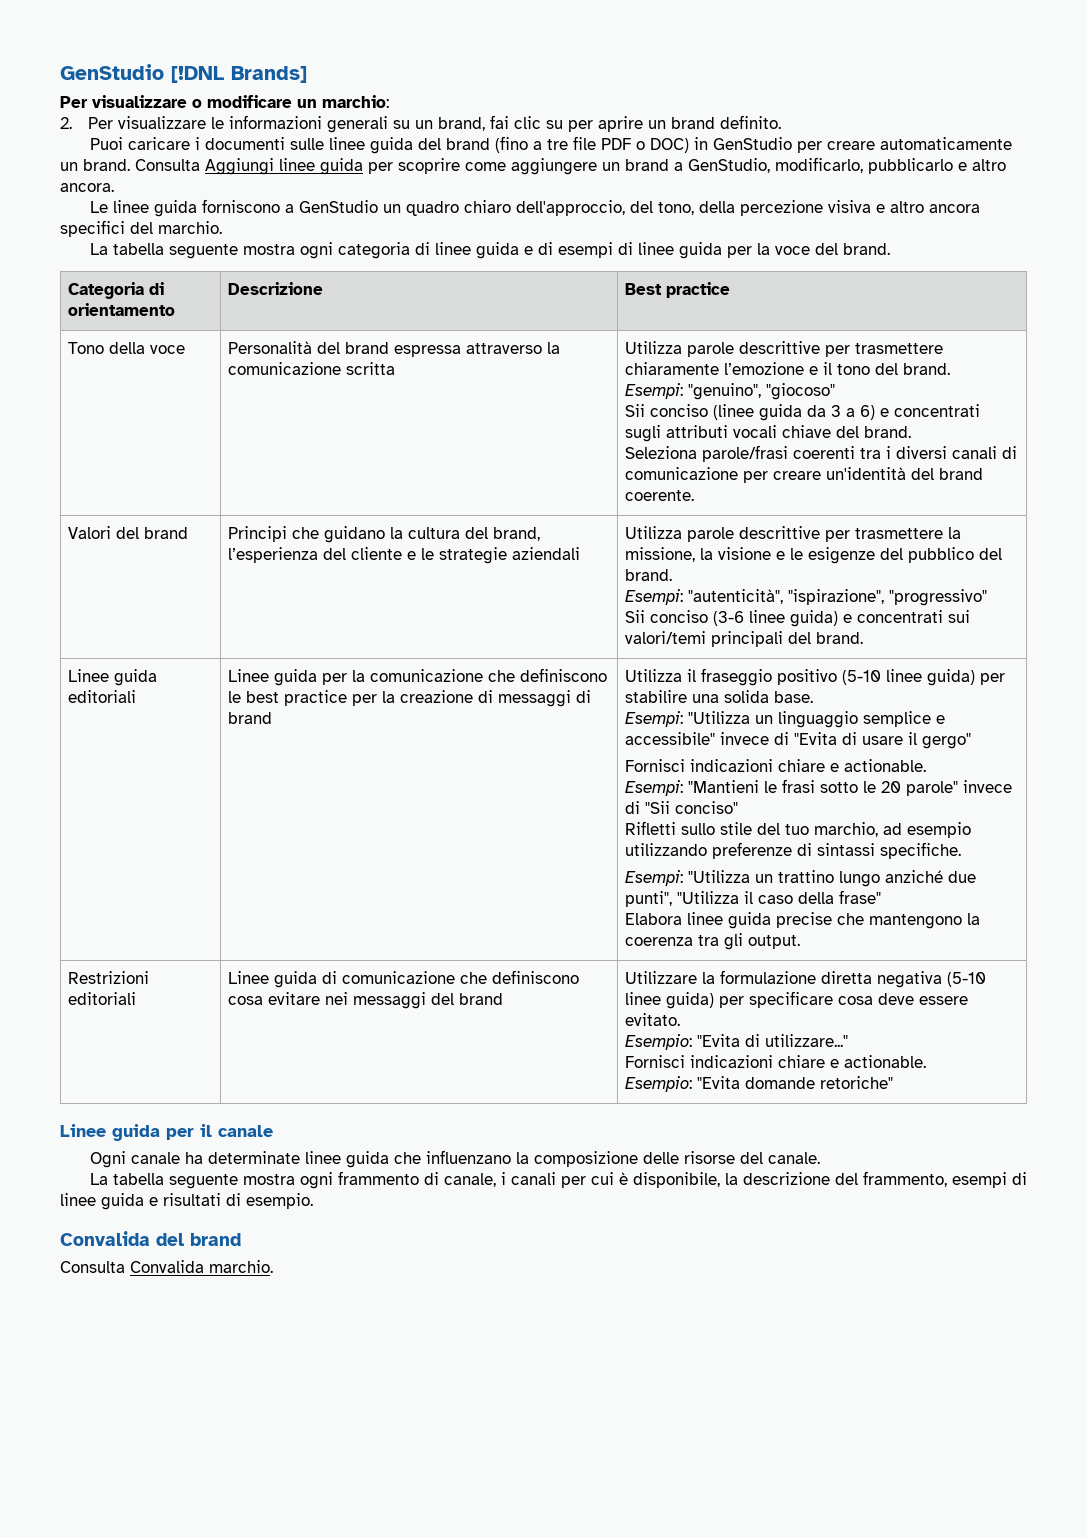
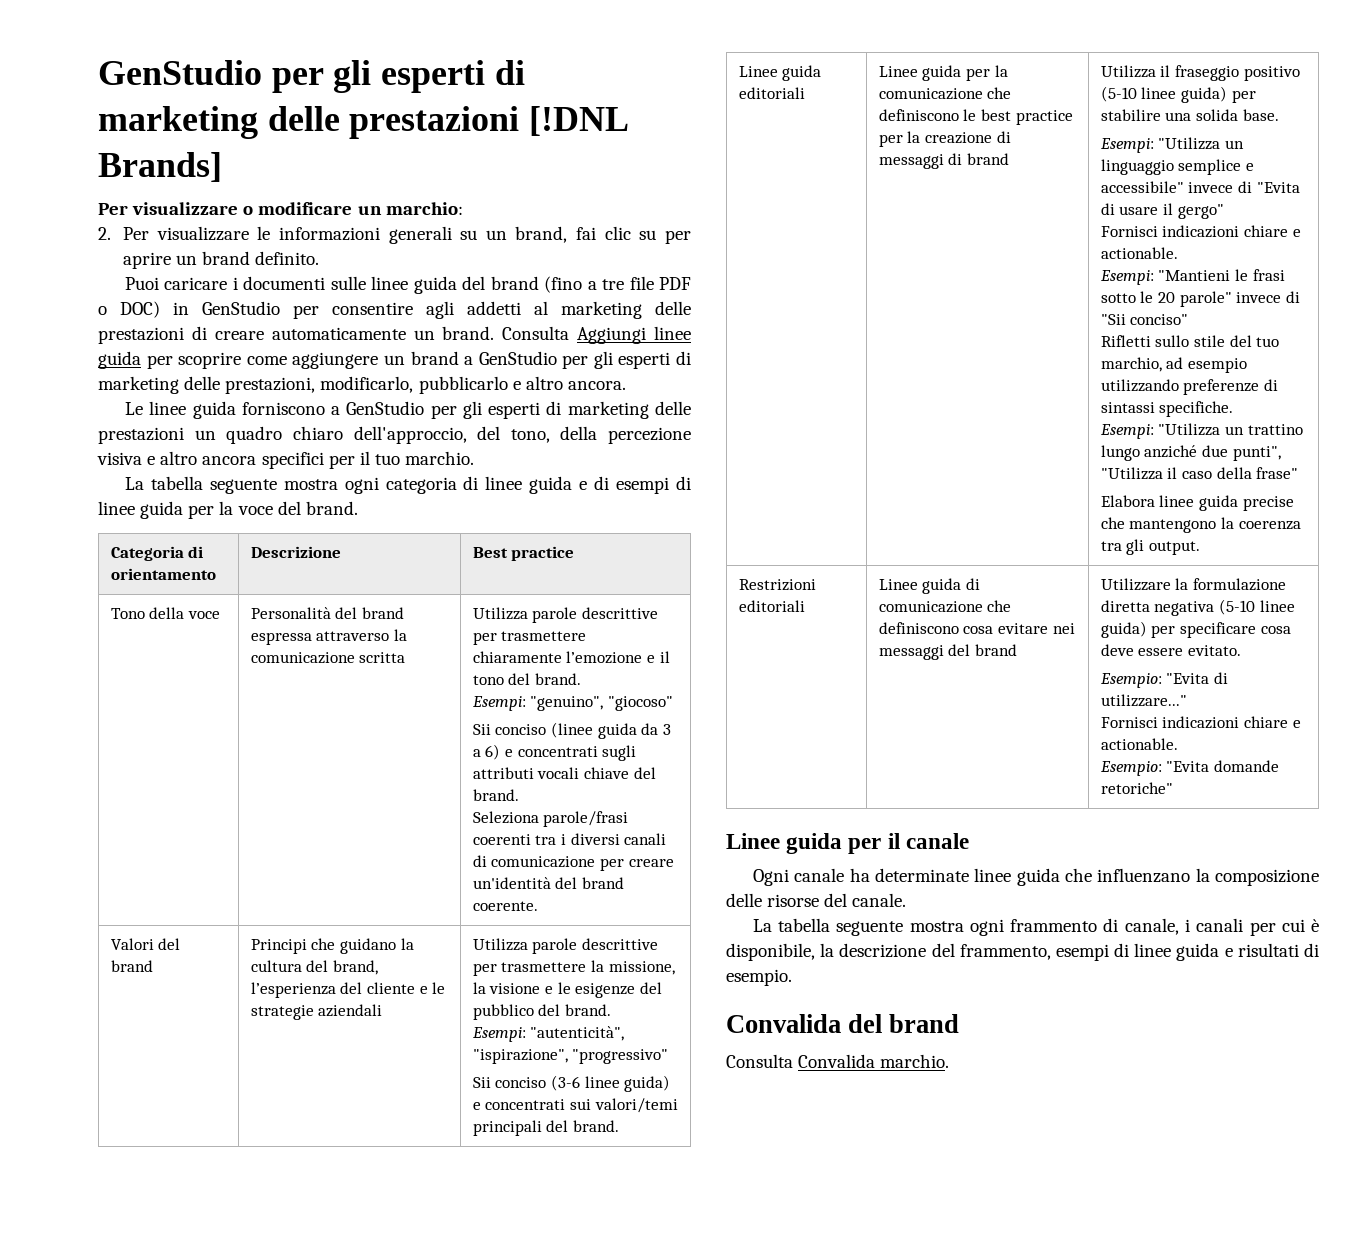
[60,64,164,80] GenStudio -> [98,60,525,93] [98,106,520,139] GenStudio per gli esperti di marketing delle prestazioni
(822, 147) none -> [332,301,691,319] [98,326,207,344] consentire agli addetti al marketing delle prestazioni di
[688,158,770,173] GenStudio, -> [478,351,691,369] [98,376,316,394] GenStudio per gli esperti di marketing delle prestazioni,
(378, 206) none -> [430,401,692,419] [98,427,184,444] per gli esperti di marketing delle prestazioni
[130,222,153,234] del -> [328,451,400,469] per il tuo

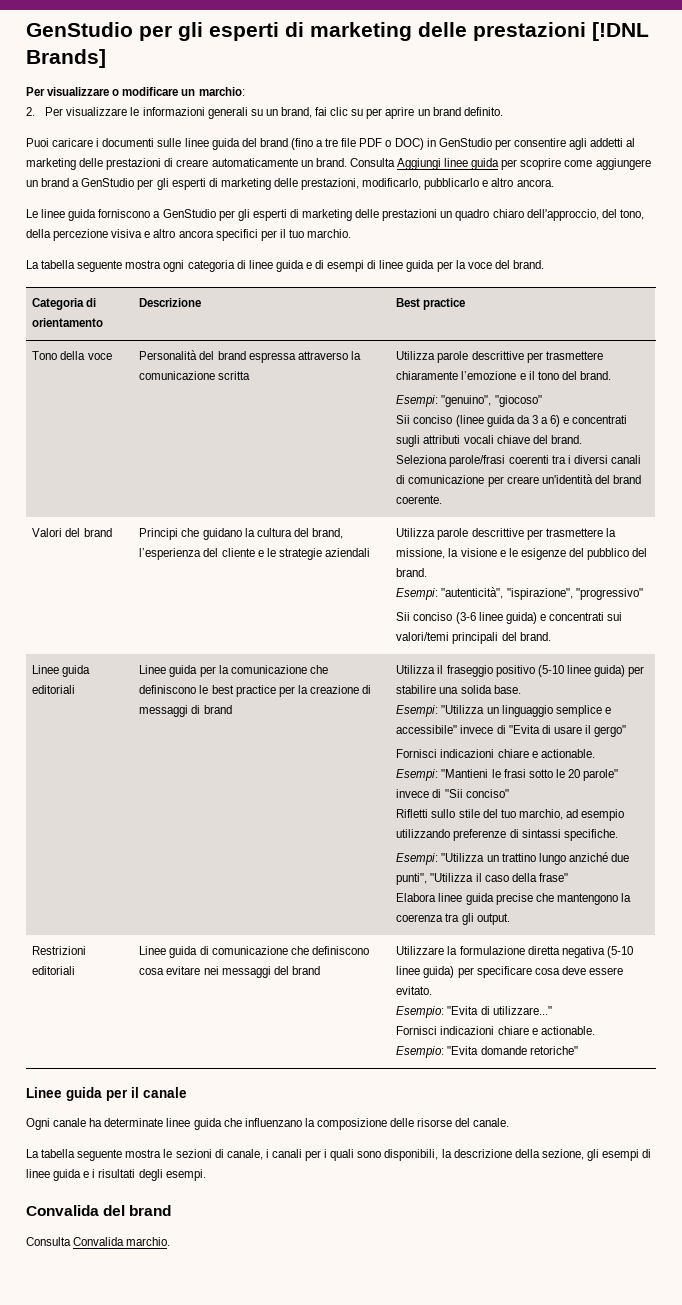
[969,919,1098,936] ogni frammento -> [163,1149,212,1158] le sezioni
[1281,919,1319,932] [726,943,1051,961] cui è disponibile, la descrizione del frammento, -> [324,1149,599,1161] i quali sono disponibili, la descrizione della sezione, gli
[1237,943,1319,957] [726,969,792,986] risultati di esempio. -> [92,1169,206,1181] i risultati degli esempi.

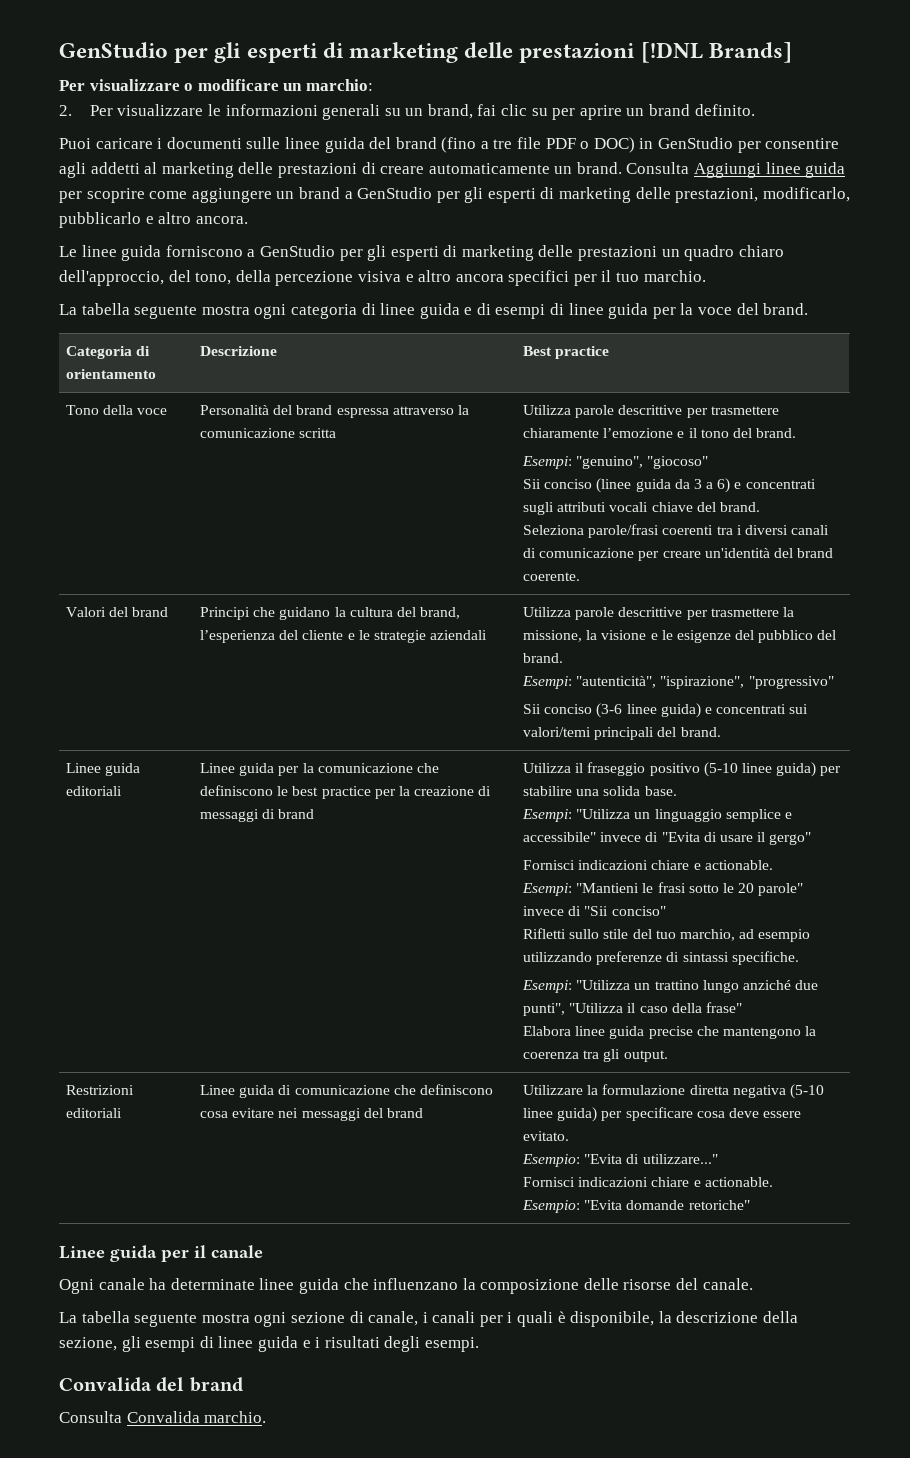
[163,1149,212,1158] le sezioni -> [254,1312,345,1327] ogni sezione
[357,1149,439,1161] sono disponibili, -> [557,1311,655,1327] è disponibile,

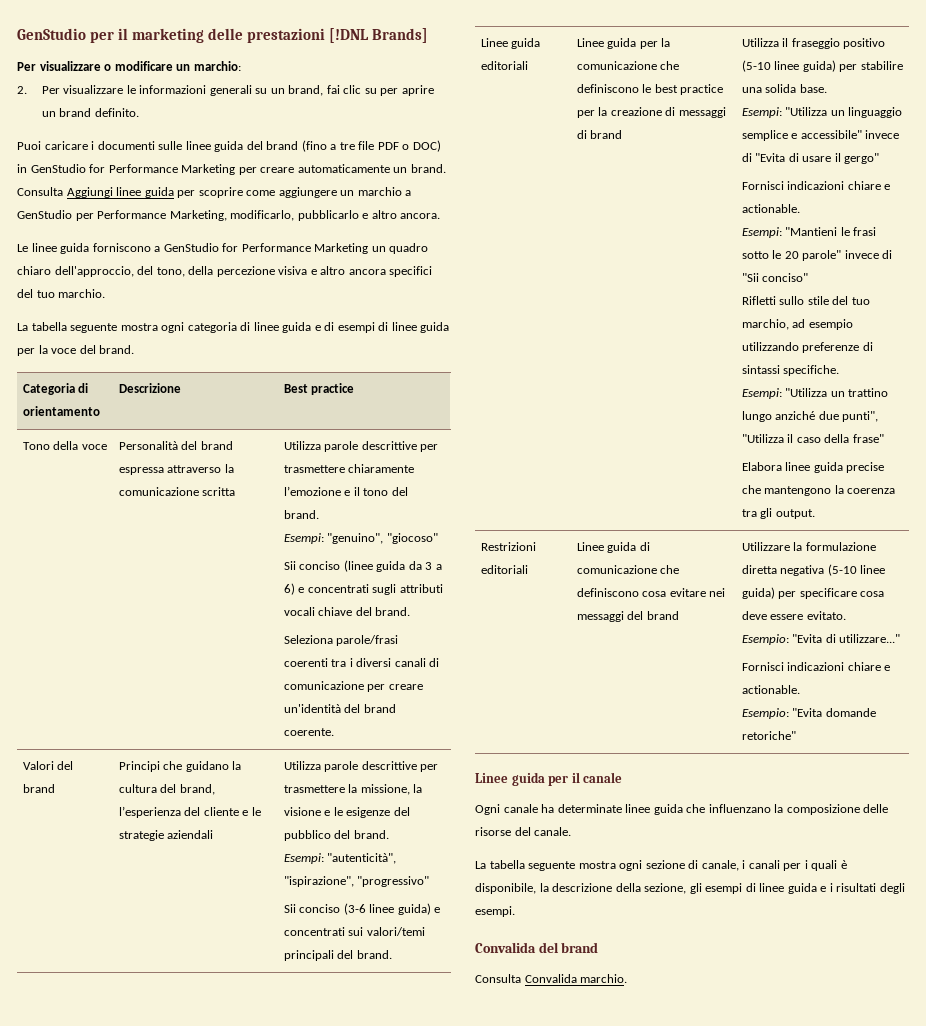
[59,42,344,63] GenStudio per gli esperti di -> [17,28,129,43] GenStudio per il
[737,138,840,153] [59,162,376,178] per consentire agli addetti al marketing delle prestazioni di -> [89,164,257,175] for Performance Marketing per
[298,187,759,203] brand a GenStudio per gli esperti di marketing delle prestazioni, -> [357,187,412,196] [17,210,227,221] marchio a GenStudio per Performance Marketing,
[339,245,658,261] per gli esperti di marketing delle prestazioni -> [222,243,369,254] for Performance Marketing
[573,270,612,286] per il -> [17,289,33,298] del

